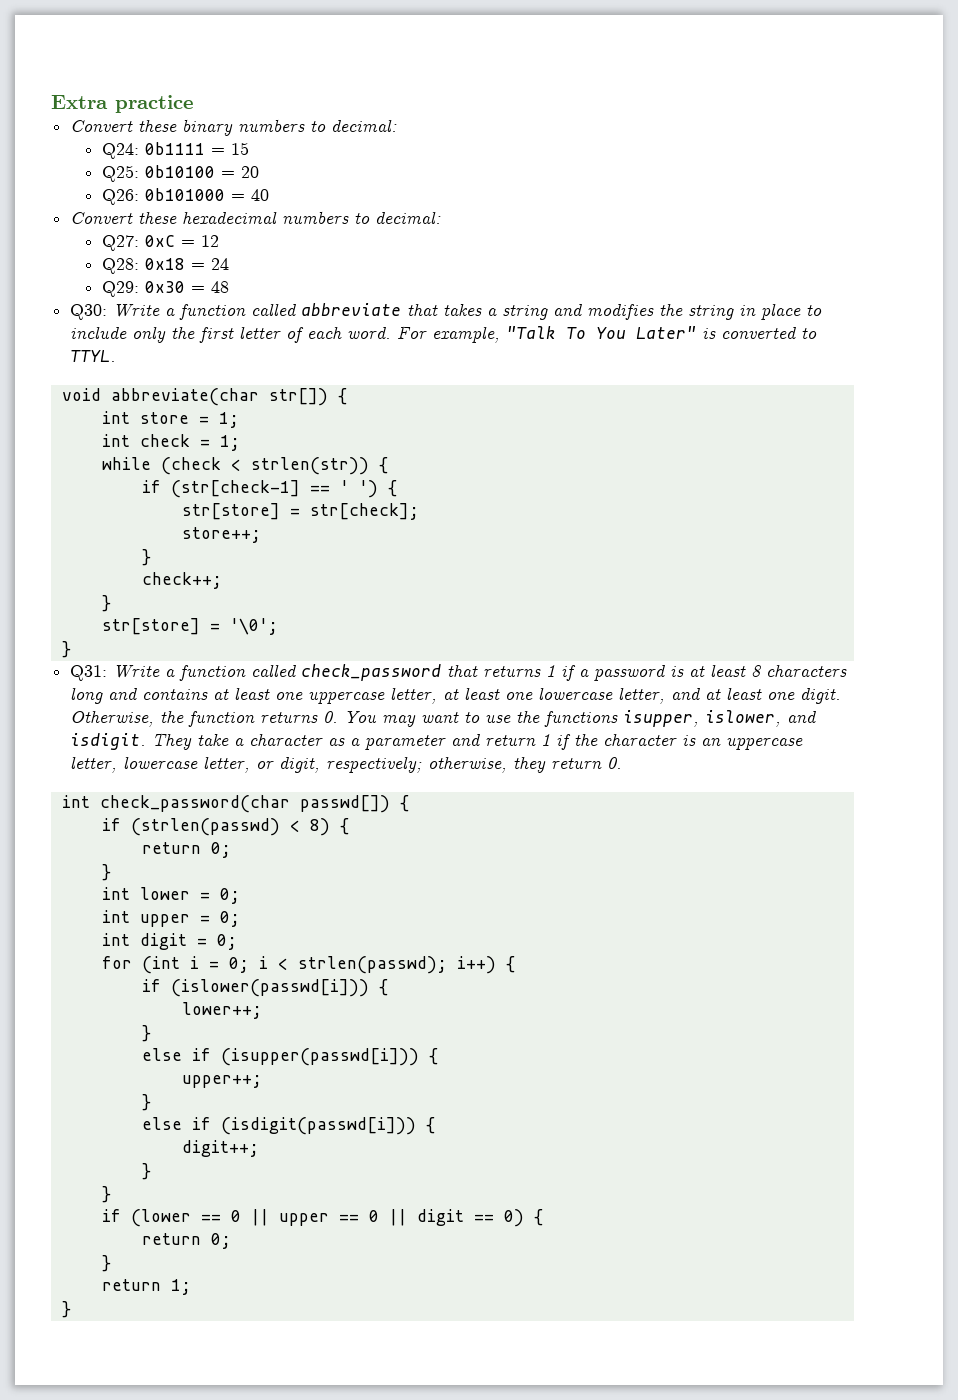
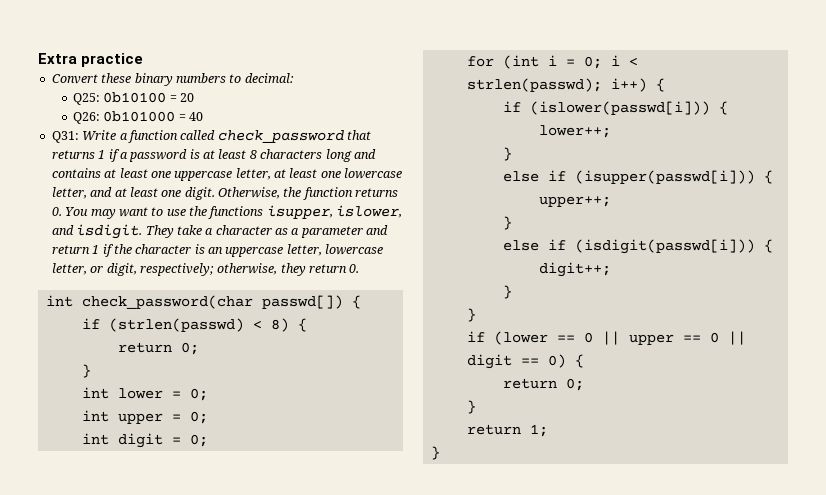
[101,142,249,159] // Q24: 0b1111 = 15 -> (294, 78) none
[70,211,442,224] [101,235,219,251] [101,258,229,274] [101,281,229,297] [70,303,823,320] [70,326,818,343] [70,350,117,362] [61,388,347,406] [101,411,239,428] [101,434,240,451] [101,457,388,475] [141,480,397,498] [181,503,419,520] [181,527,261,543] [141,549,151,566] [141,572,222,589] [101,595,111,612] [101,618,278,635] [61,641,71,658] // Convert these hexadecimal numbers to decimal: // Q27: 0xC = 12 // Q28: 0x18 = 24 // Q29: 0x30 = 48 // Q30: Write a function called abbreviate that takes a string and modifies the string in place to include only the first letter of each word. For example, "Talk To You Later" is converted to TTYL. // void abbreviate(char str[]) { // int store = 1; // int check = 1; // while (check < strlen(str)) { // if (str[check-1] == ' ') { // str[store] = str[check]; // store++; // } // check++; // } // str[store] = '\0'; // } -> (204, 116) none

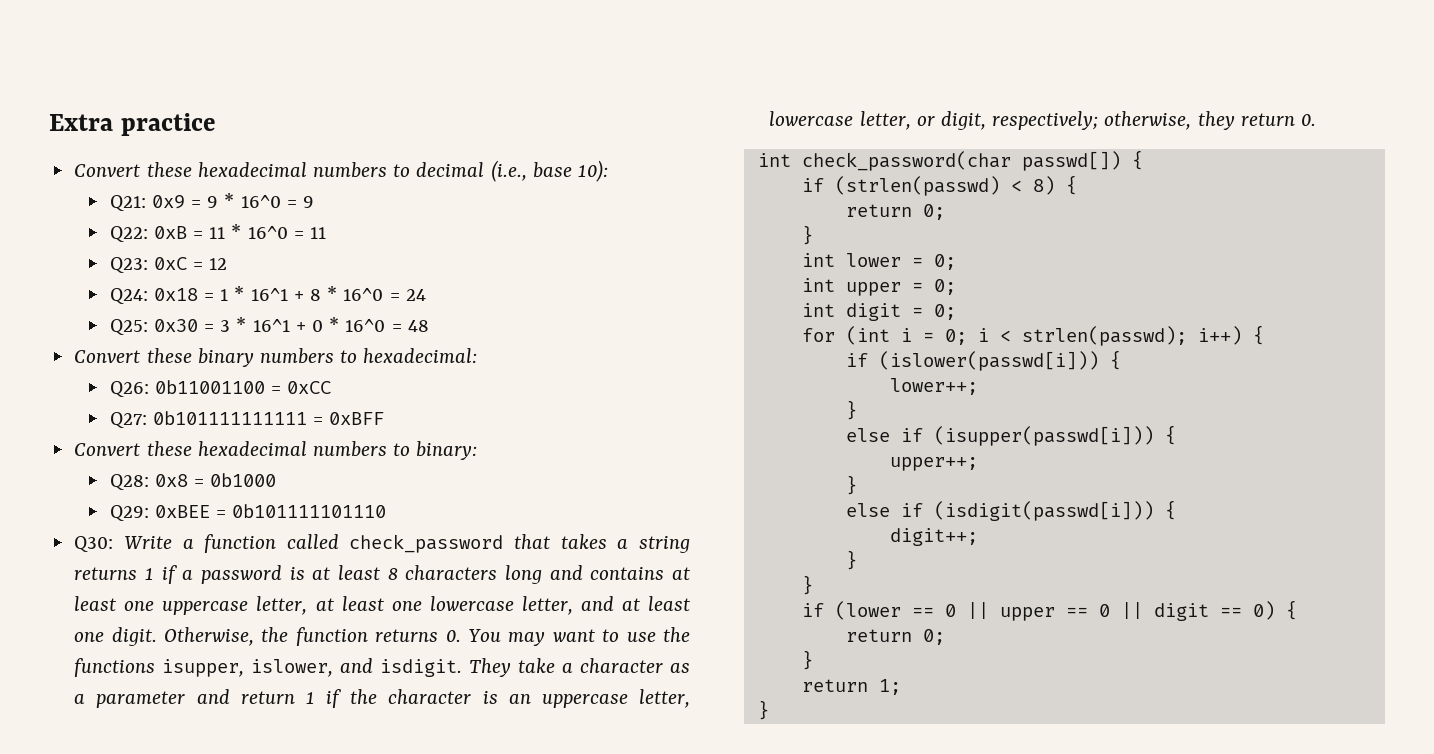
(144, 60) none -> [74,160,608,182] [109,193,314,211] [109,224,326,242] [109,257,228,273] [109,286,426,304] [109,317,429,335] // Convert these hexadecimal numbers to decimal (i.e., base 10): // Q21: 0x9 = 9 * 16^0 = 9 // Q22: 0xB = 11 * 16^0 = 11 // Q23: 0xC = 12 // Q24: 0x18 = 1 * 16^1 + 8 * 16^0 = 24 // Q25: 0x30 = 3 * 16^1 + 0 * 16^0 = 48
[244,73,294,83] [73,92,195,105] [73,111,204,124] [51,131,79,143] decimal: // Q25: 0b10100 = 20 // Q26: 0b101000 = 40 // Q31: -> [363,348,478,363] [109,380,332,397] [109,411,385,428] [74,441,478,460] [109,473,277,490] [109,504,387,521] [74,536,114,552] hexadecimal: // Q26: 0b11001100 = 0xCC // Q27: 0b101111111111 = 0xBFF // Convert these hexadecimal numbers to binary: // Q28: 0x8 = 0b1000 // Q29: 0xBEE = 0b101111101110 // Q30:
(371, 135) none -> [560,534,690,553] takes a string

